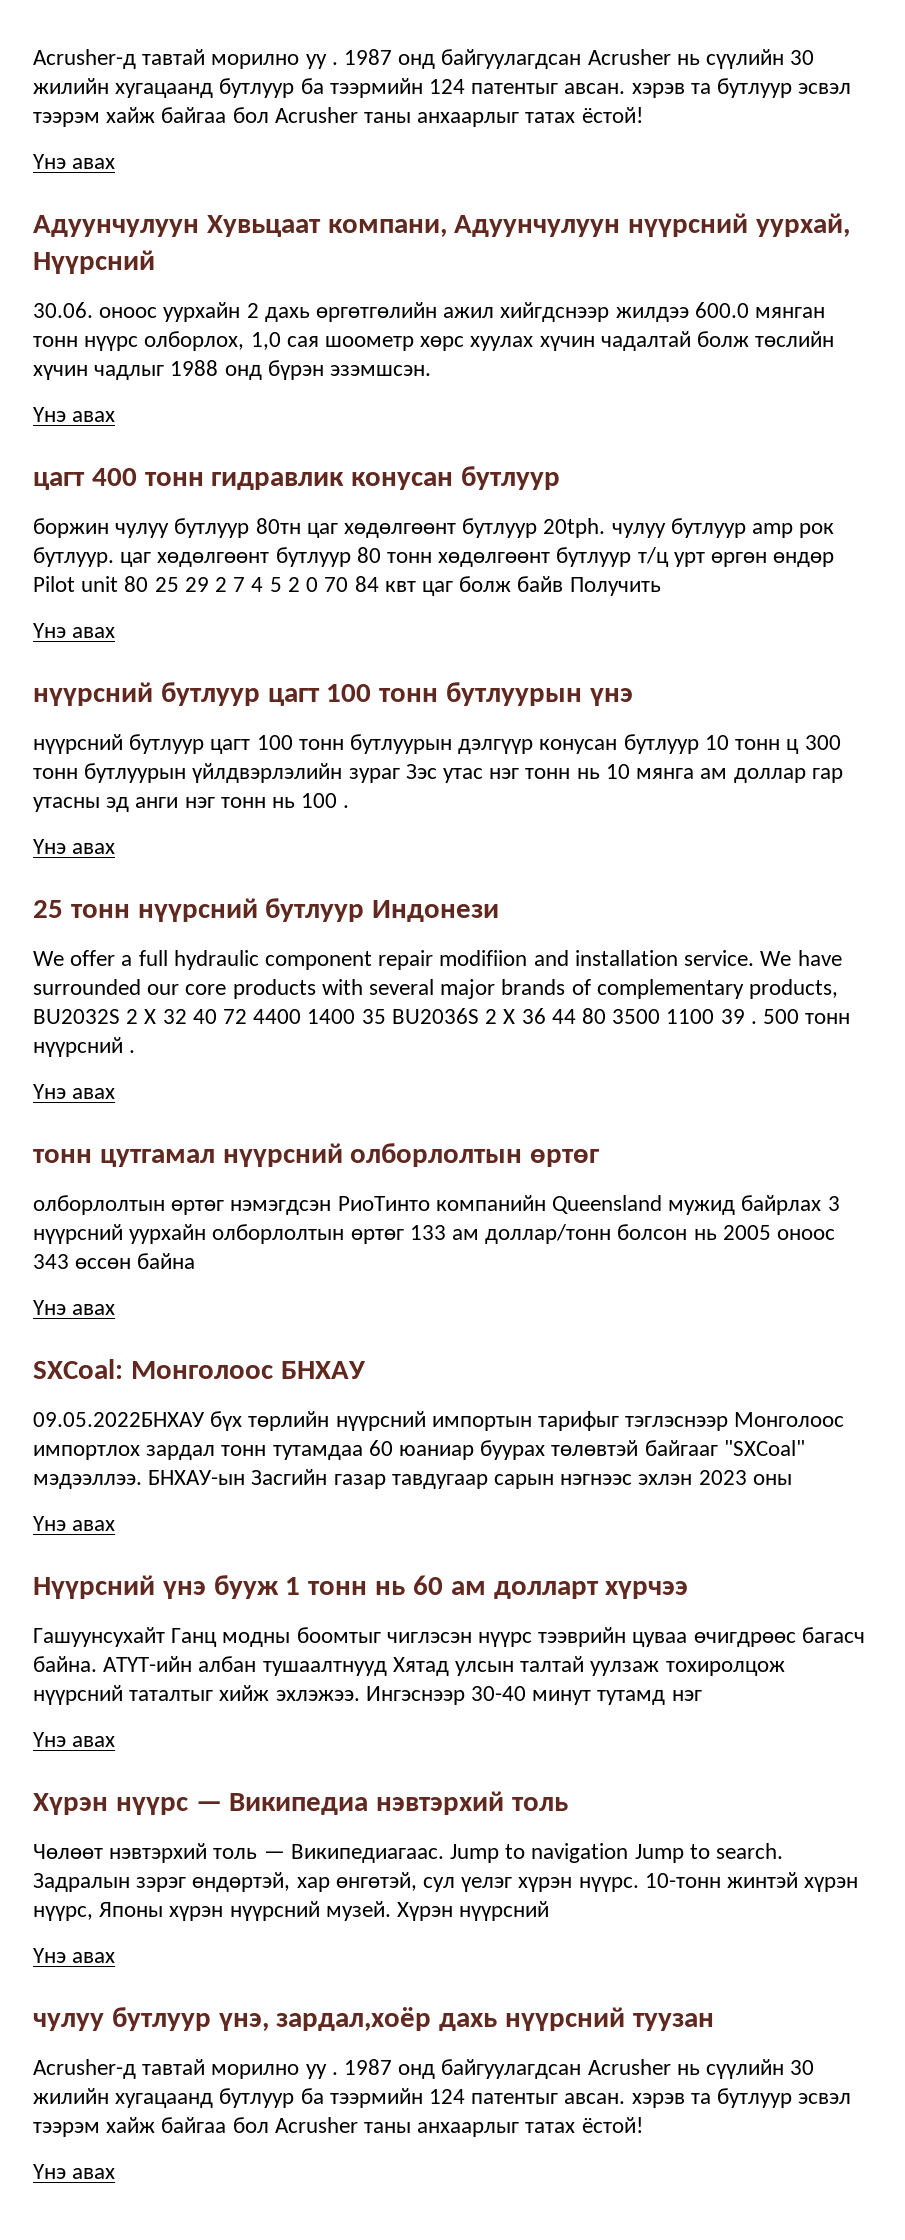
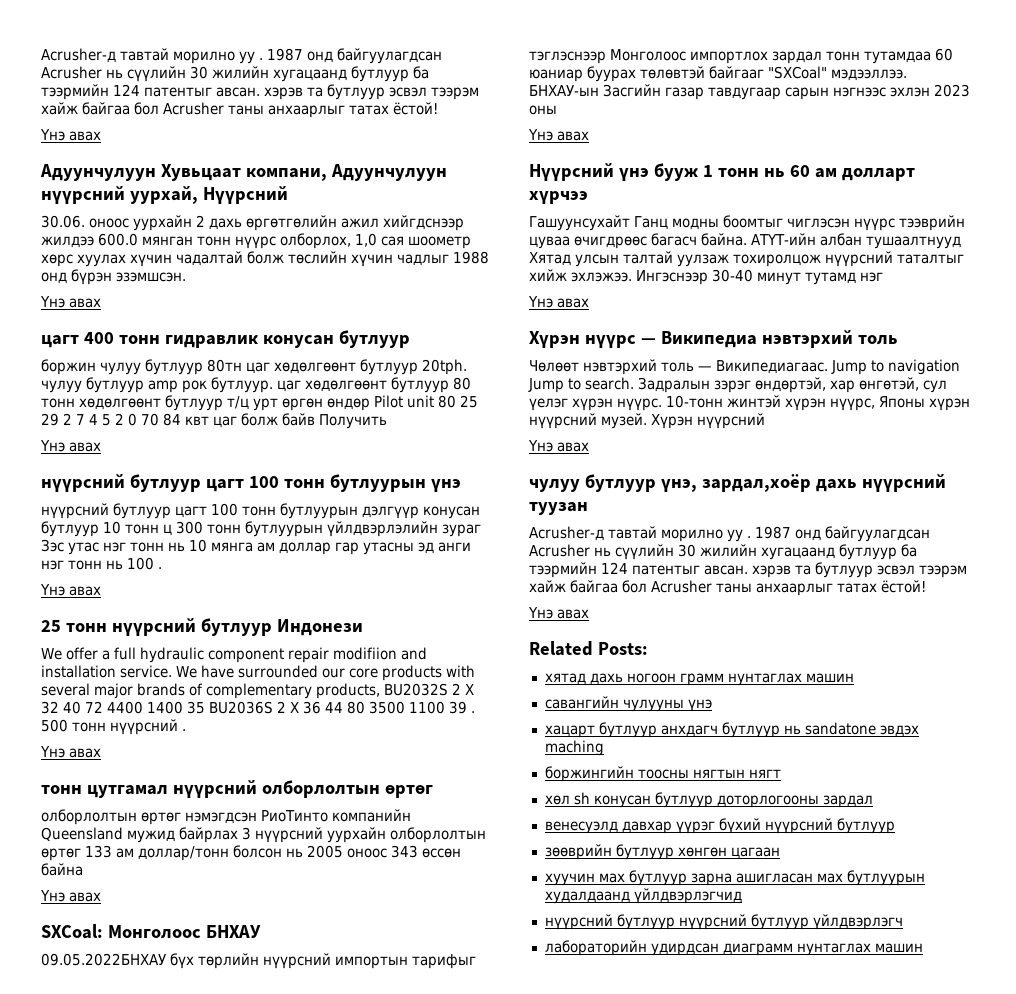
(116, 2173) none -> [529,641,648,656] [544,673,854,686] [544,696,712,712] [544,722,919,738] [544,740,604,756] [544,766,781,782] [544,792,873,808] [544,818,895,834] [544,844,780,860] [544,870,925,886] [544,888,742,904] [544,914,903,930] [544,940,923,956] // Related Posts: // хятад дахь ногоон грамм нунтаглах машин // савангийн чулууны үнэ // хацарт бутлуур анхдагч бутлуур нь sandatone эвдэх maching // боржингийн тоосны нягтын нягт // хөл sh конусан бутлуур доторлогооны зардал // венесуэлд давхар үүрэг бүхий нүүрсний бутлуур // зөөврийн бутлуур хөнгөн цагаан // хуучин мах бутлуур зарна ашигласан мах бутлуурын худалдаанд үйлдвэрлэгчид // нүүрсний бутлуур нүүрсний бутлуур үйлдвэрлэгч // лабораторийн удирдсан диаграмм нунтаглах машин

